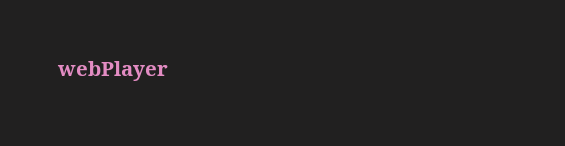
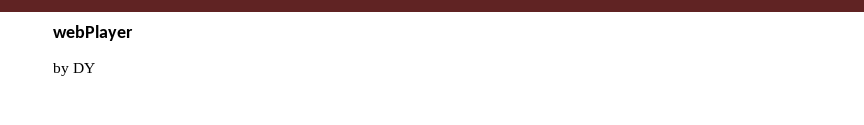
(168, 71) none -> [53,63,96,76] // by DY

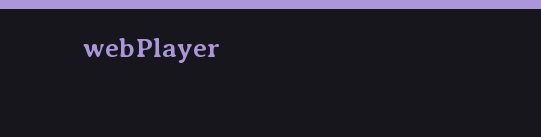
[53,63,96,76] // by DY -> (220, 50) none

